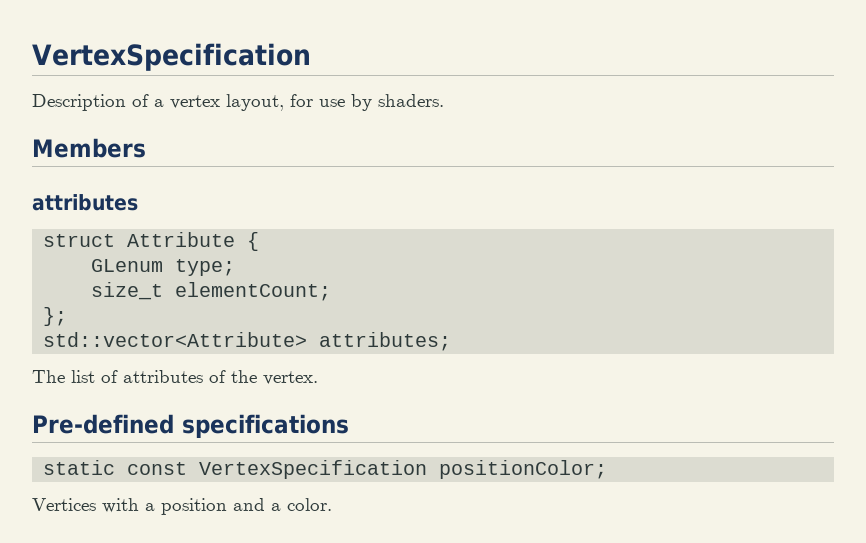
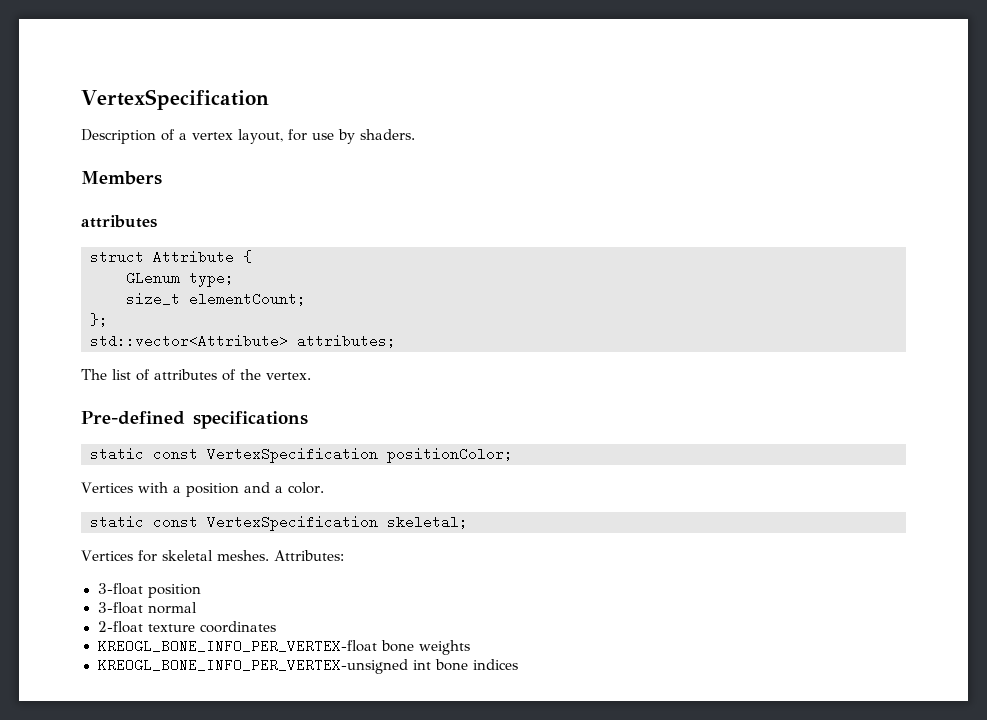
(332, 504) none -> [90,515,468,531] [81,550,344,562] [97,583,201,598] [97,602,197,614] [97,621,276,633] [97,639,470,655] [97,658,518,674] // static const VertexSpecification skeletal; // Vertices for skeletal meshes. Attributes: // 3-float position // 3-float normal // 2-float texture coordinates // KREOGL_BONE_INFO_PER_VERTEX-float bone weights // KREOGL_BONE_INFO_PER_VERTEX-unsigned int bone indices

